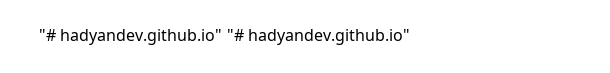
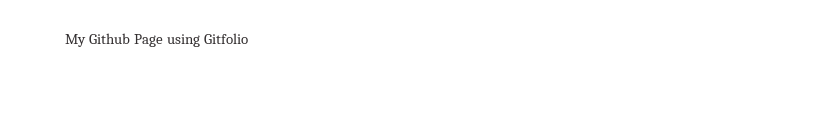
[39,29,410,45] "# hadyandev.github.io" "# hadyandev.github.io" -> [65,33,248,47] My Github Page using Gitfolio

